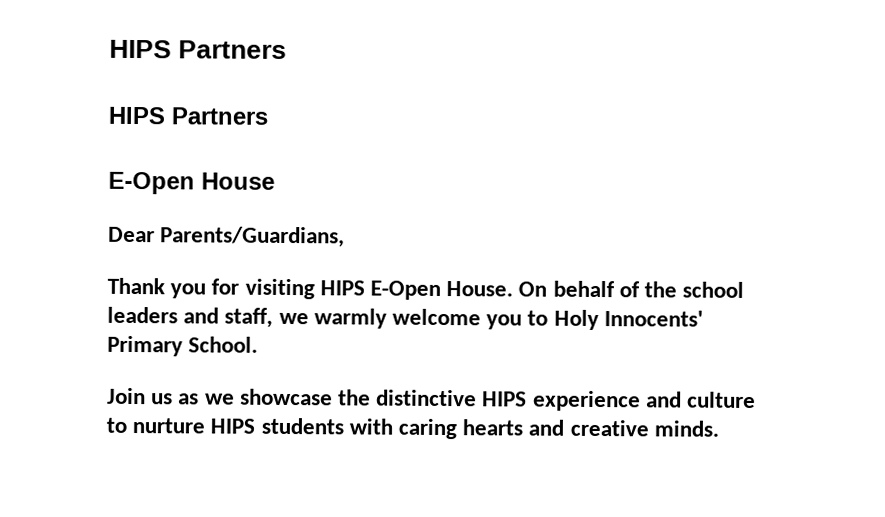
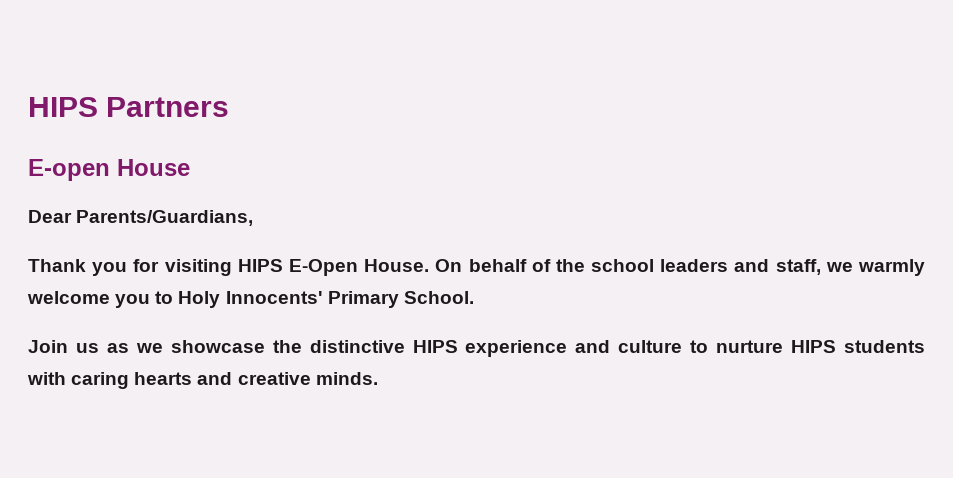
[109,39,288,59] [108,106,268,125] [108,171,195,195] HIPS Partners // HIPS Partners // E-Open -> [28,97,230,117] [28,159,110,181] HIPS Partners // E-open

